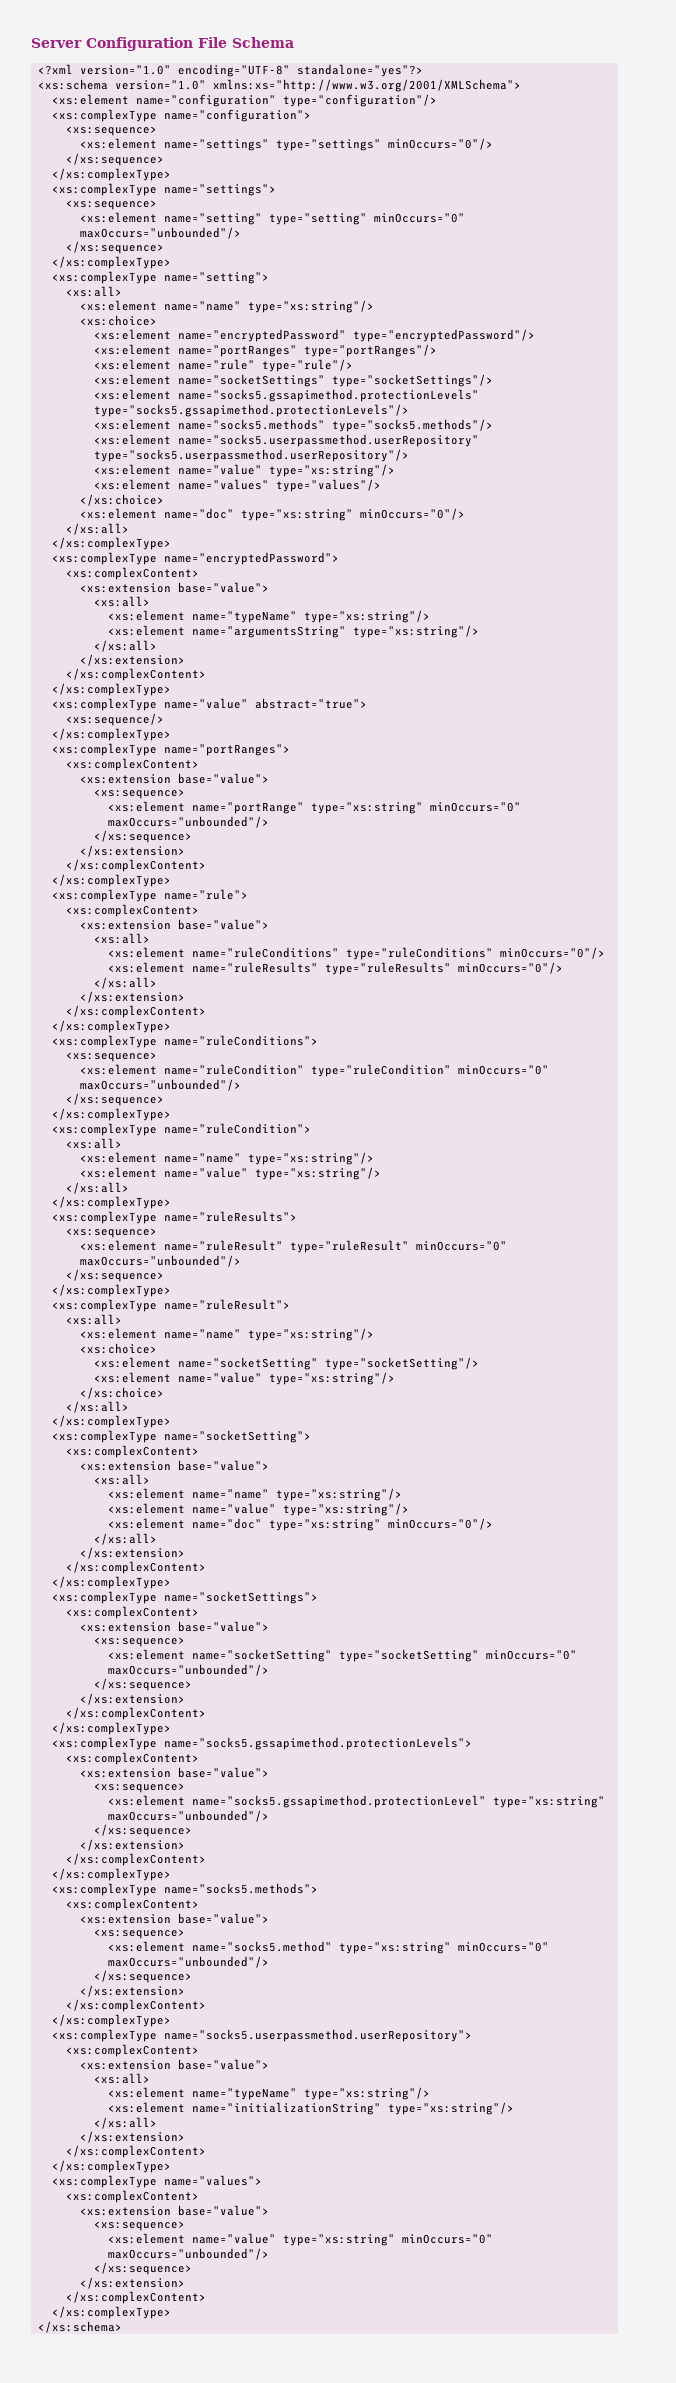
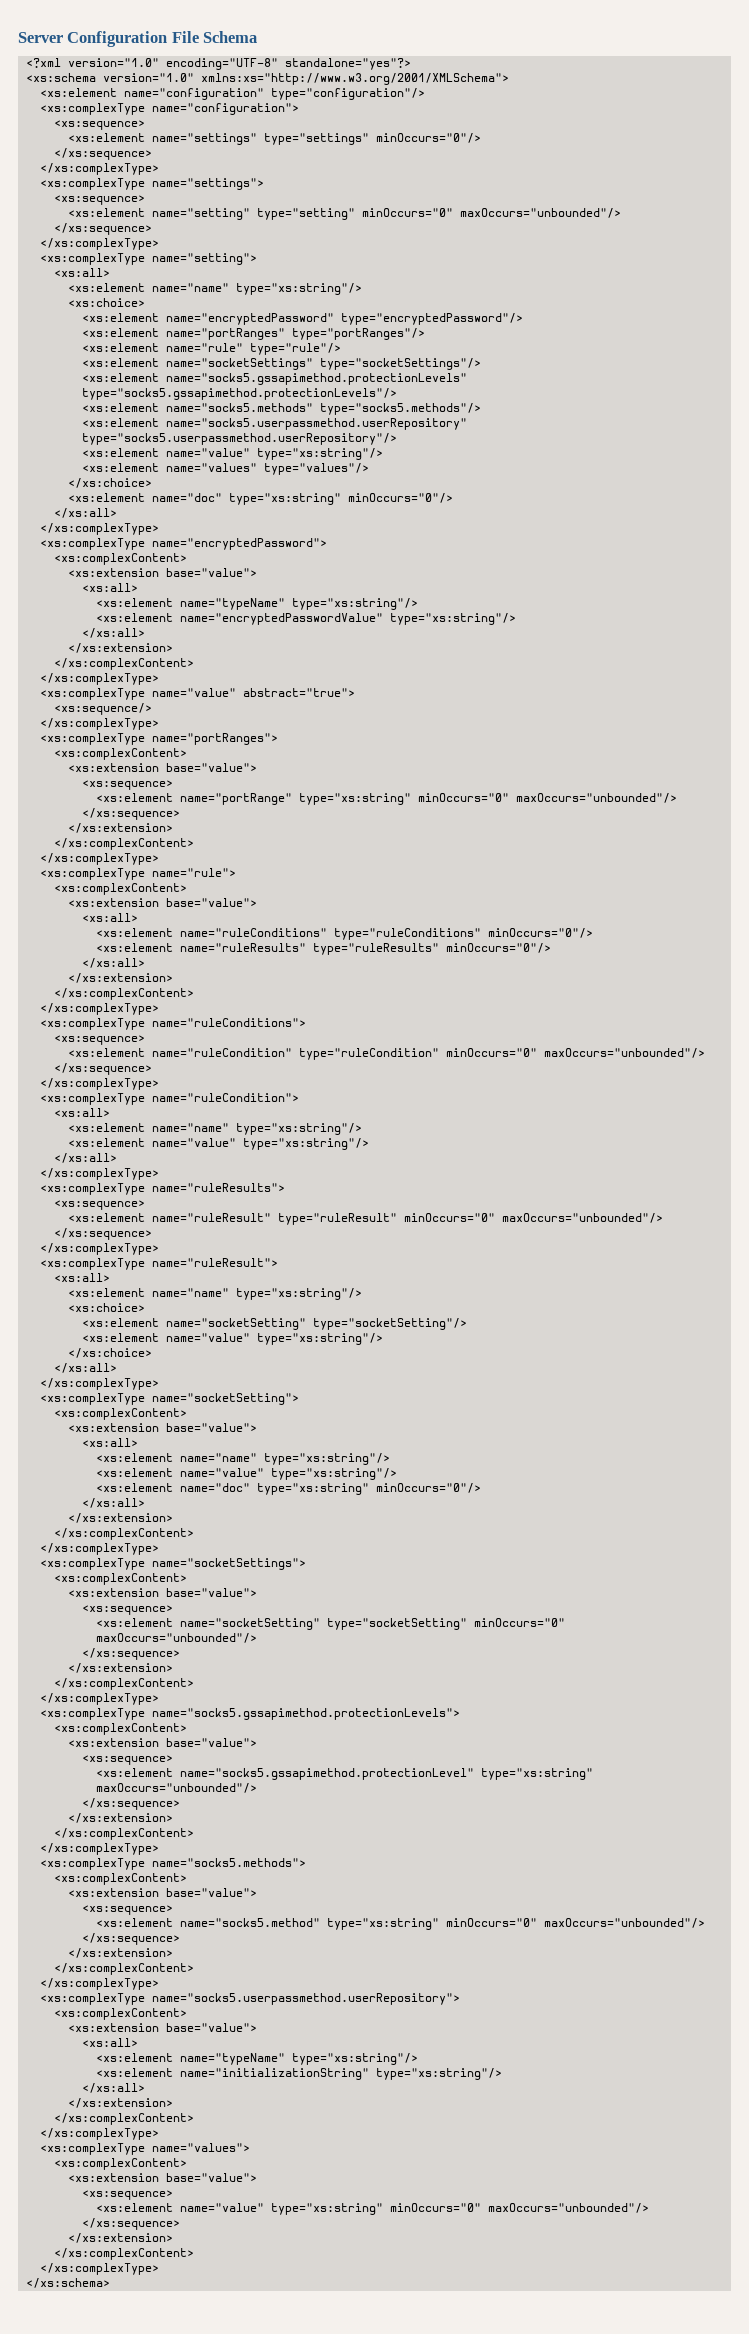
[191,626,346,638] name="argumentsString" -> [179,613,383,625] name="encryptedPasswordValue"

